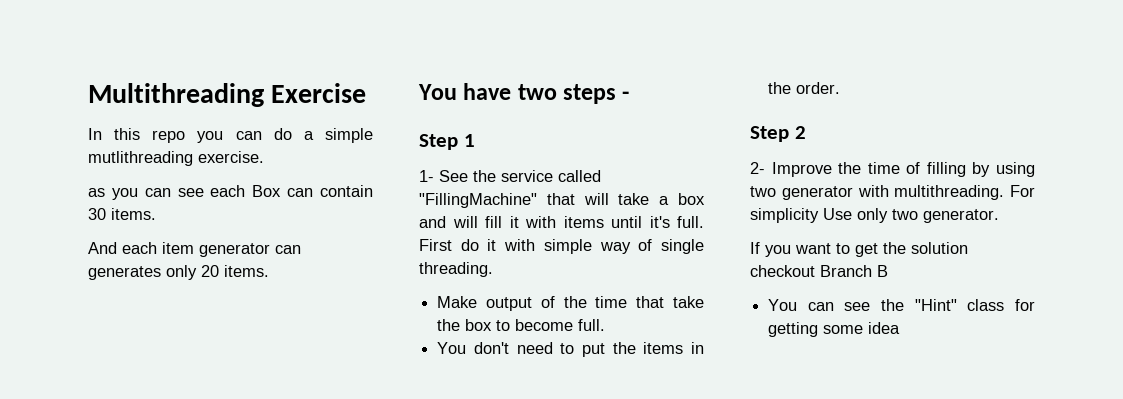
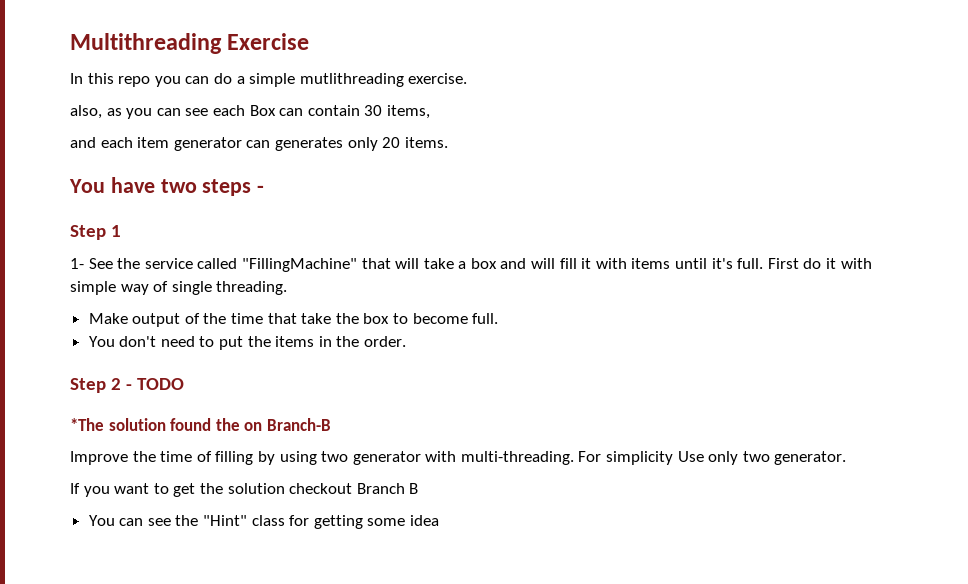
(264, 157) none -> [70,105,102,119] also,
[111,208,156,220] [88,242,117,254] items. // And -> [386,105,430,119] [70,137,96,148] items, // and
[750,162,765,174] // 2- -> [126,378,185,390] [70,418,331,431] - TODO // *The solution found the on Branch-B //
[894,185,1005,200] multithreading. -> [460,451,574,465] multi-threading.

